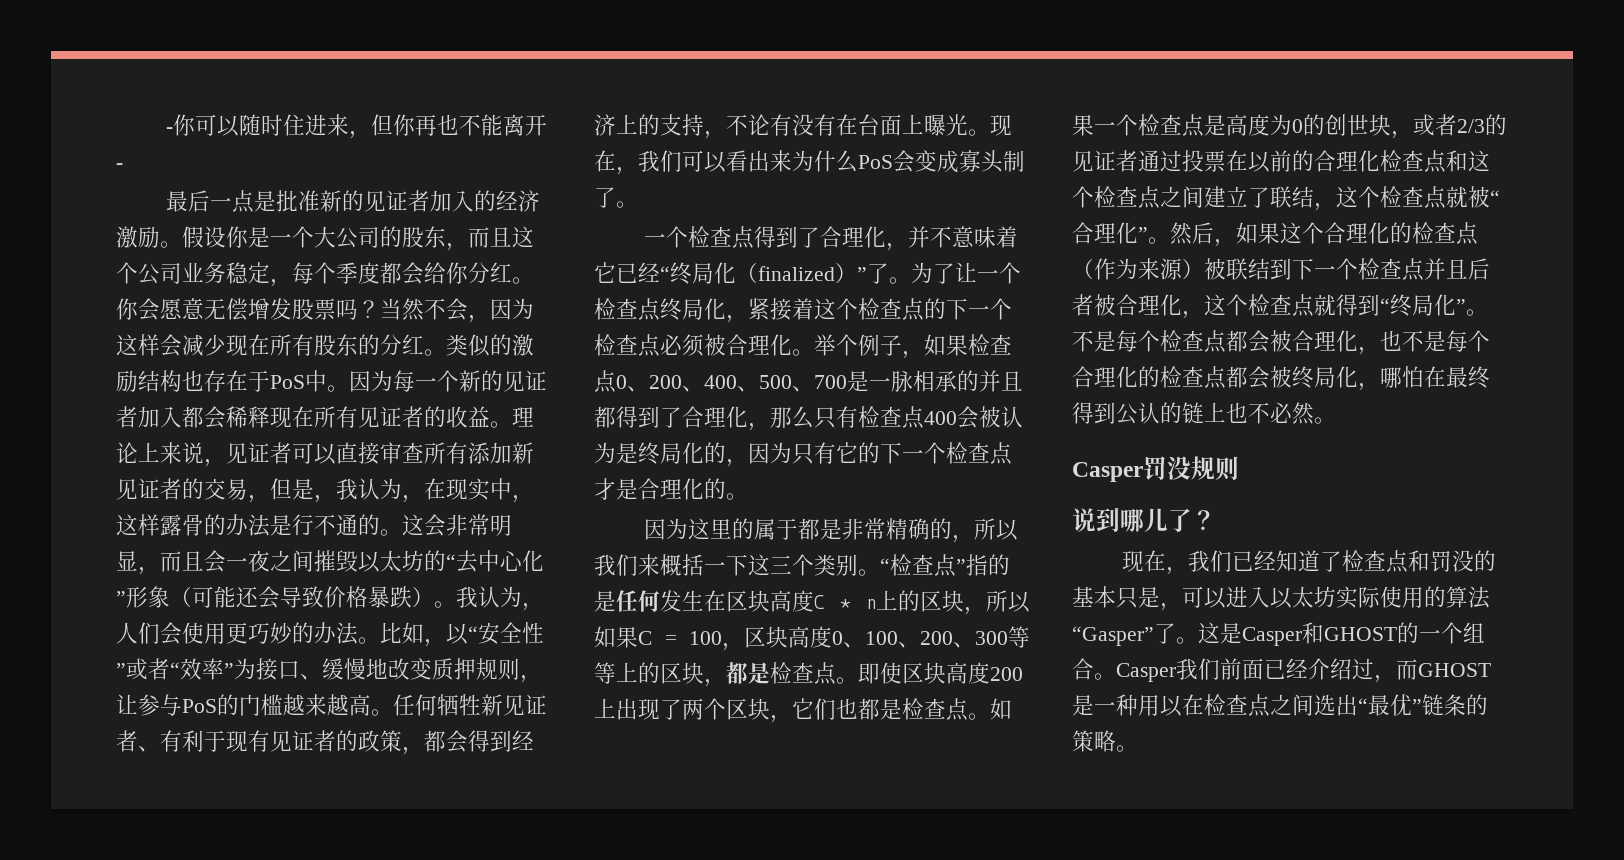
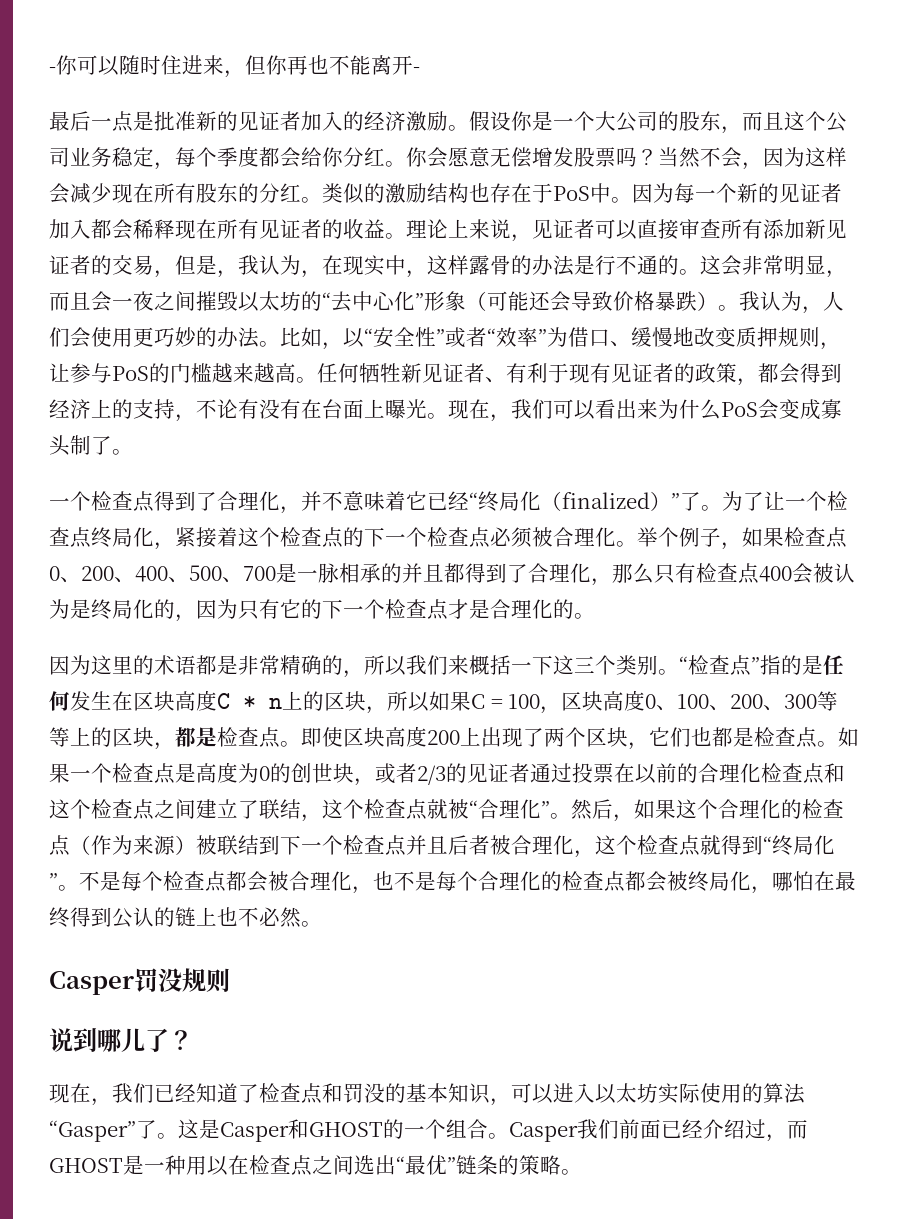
[256,658,278,680] 接 -> [568,327,589,347] 借
[754,518,799,540] 属于 -> [154,655,196,675] 术语
[1116,586,1160,609] 只是 -> [448,1083,490,1104] 知识

